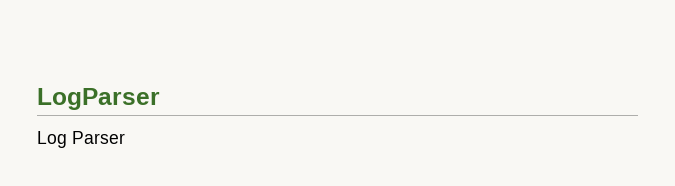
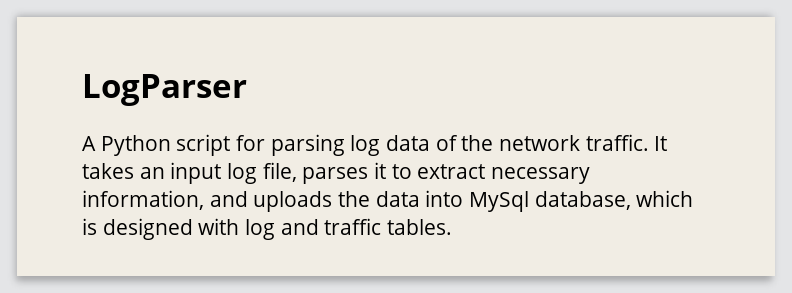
[37,131,125,148] Log Parser -> [82,134,668,156] [82,162,591,184] [82,190,694,212] [82,218,453,240] A Python script for parsing log data of the network traffic. It takes an input log file, parses it to extract necessary information, and uploads the data into MySql database, which is designed with log and traffic tables.

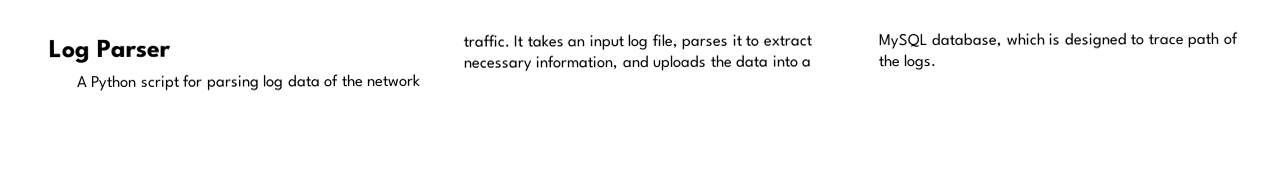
[82,74,247,106] LogParser -> [48,38,172,64] Log Parser
[469,191,530,212] MySql -> [801,59,812,68] [878,32,928,50] a MySQL
[198,218,453,240] with log and traffic tables. -> [1130,31,1238,48] [878,53,937,71] to trace path of the logs.

